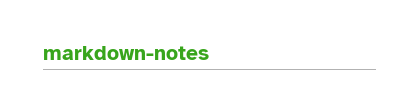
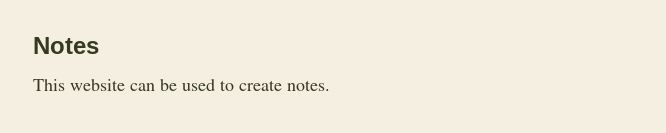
[43,46,209,60] markdown-notes -> [33,37,99,54] [33,79,330,91] Notes // This website can be used to create notes.

